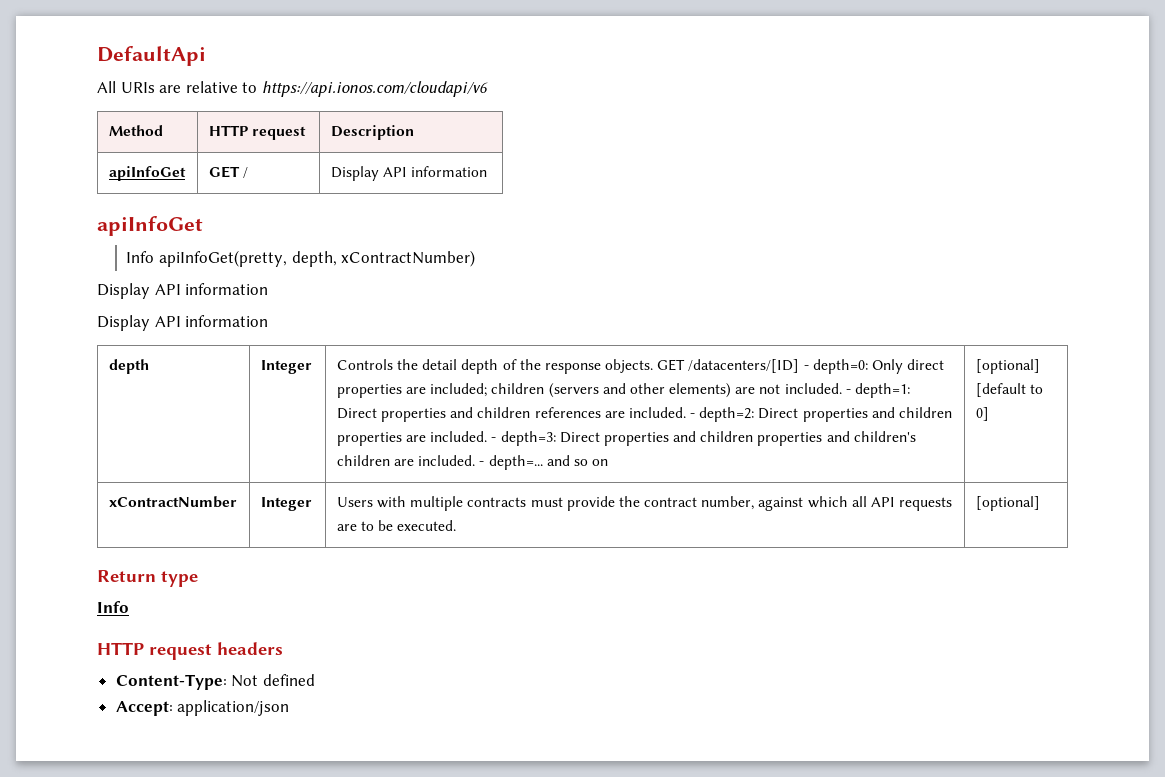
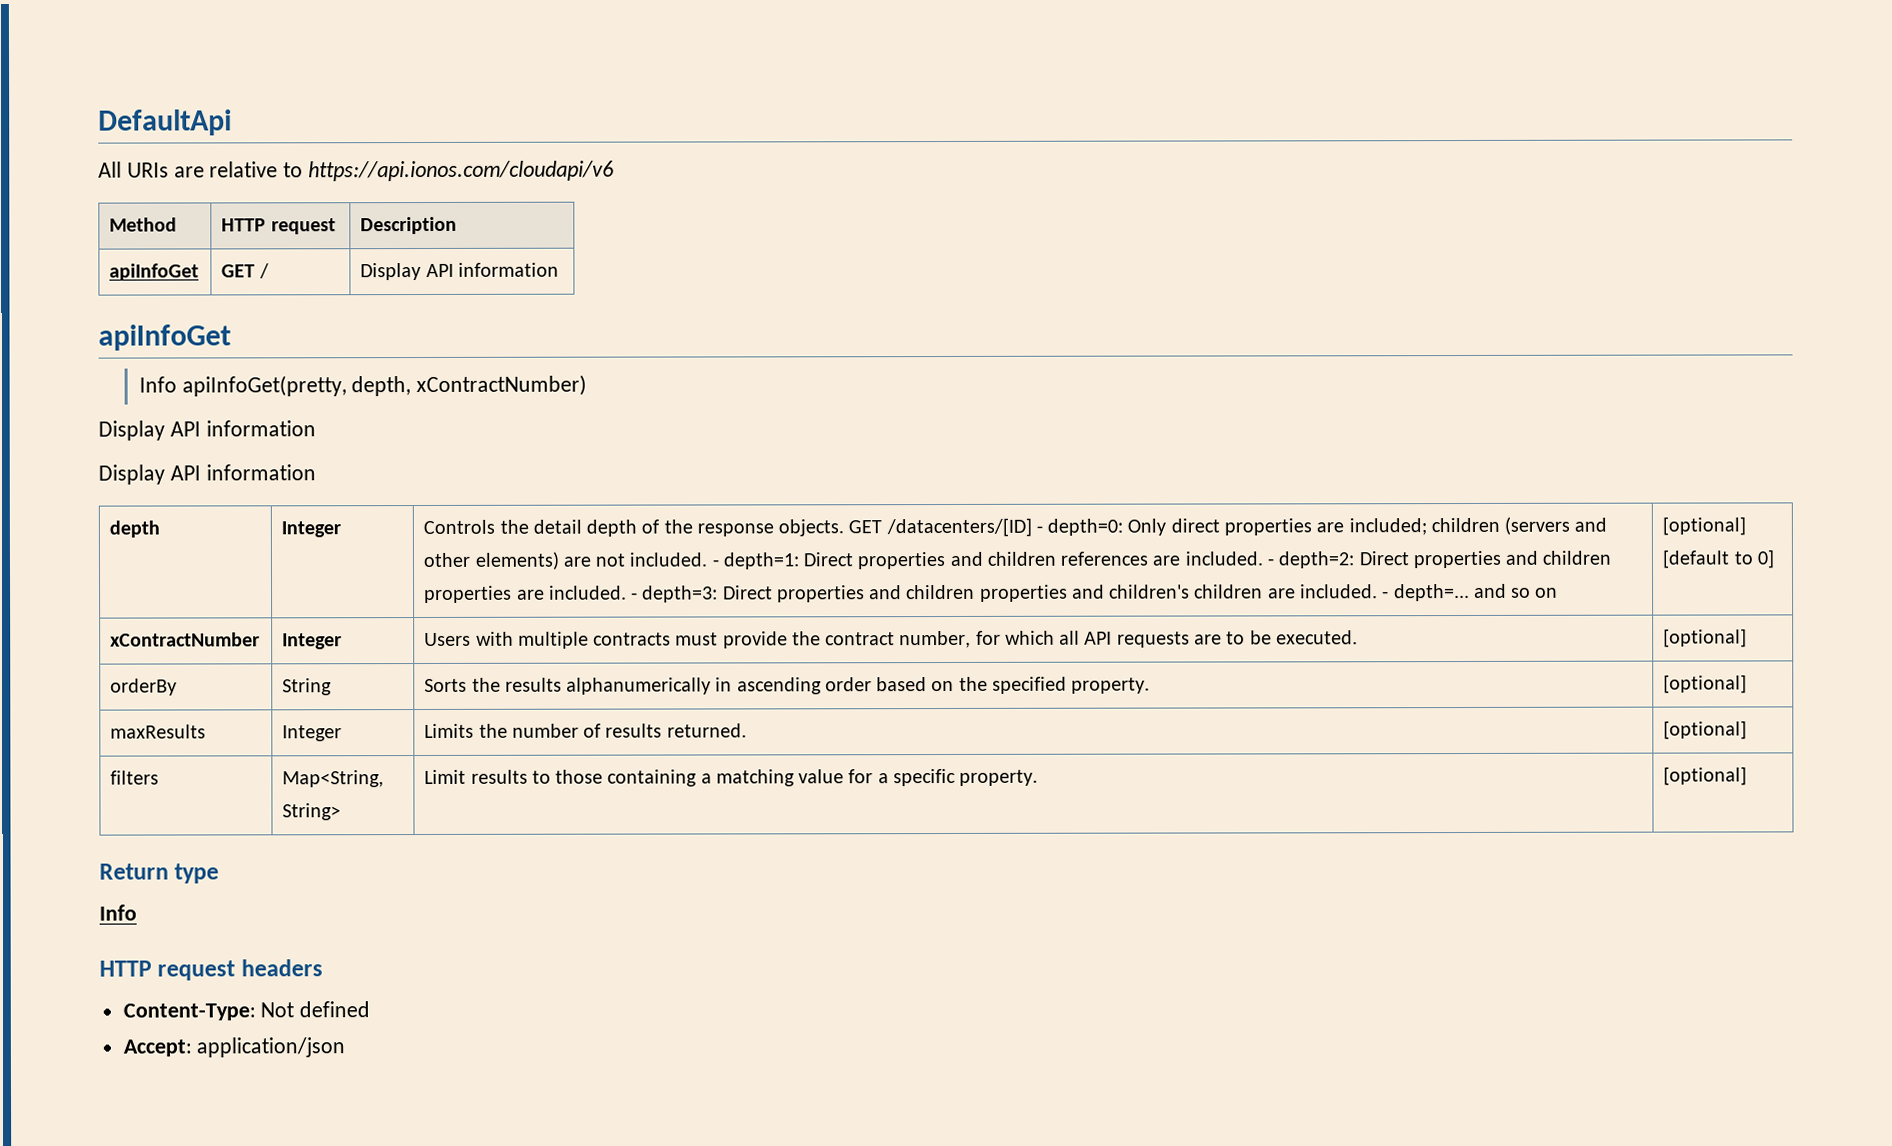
[758,497,804,511] against -> [975,630,1001,645] for
(1040, 503) none -> [110,678,178,696] [282,678,333,696] [424,676,1151,695] [1663,674,1748,694] [110,724,207,739] [282,725,343,742] [424,723,747,739] [1663,720,1748,740] [110,770,160,785] [282,770,385,788] [282,803,342,821] [424,768,1039,787] [1663,766,1748,786] // orderBy | String | Sorts the results alphanumerically in ascending order based on the specified property. | [optional] // maxResults | Integer | Limits the number of results returned. | [optional] // filters | Map<String, String> | Limit results to those containing a matching value for a specific property. | [optional]

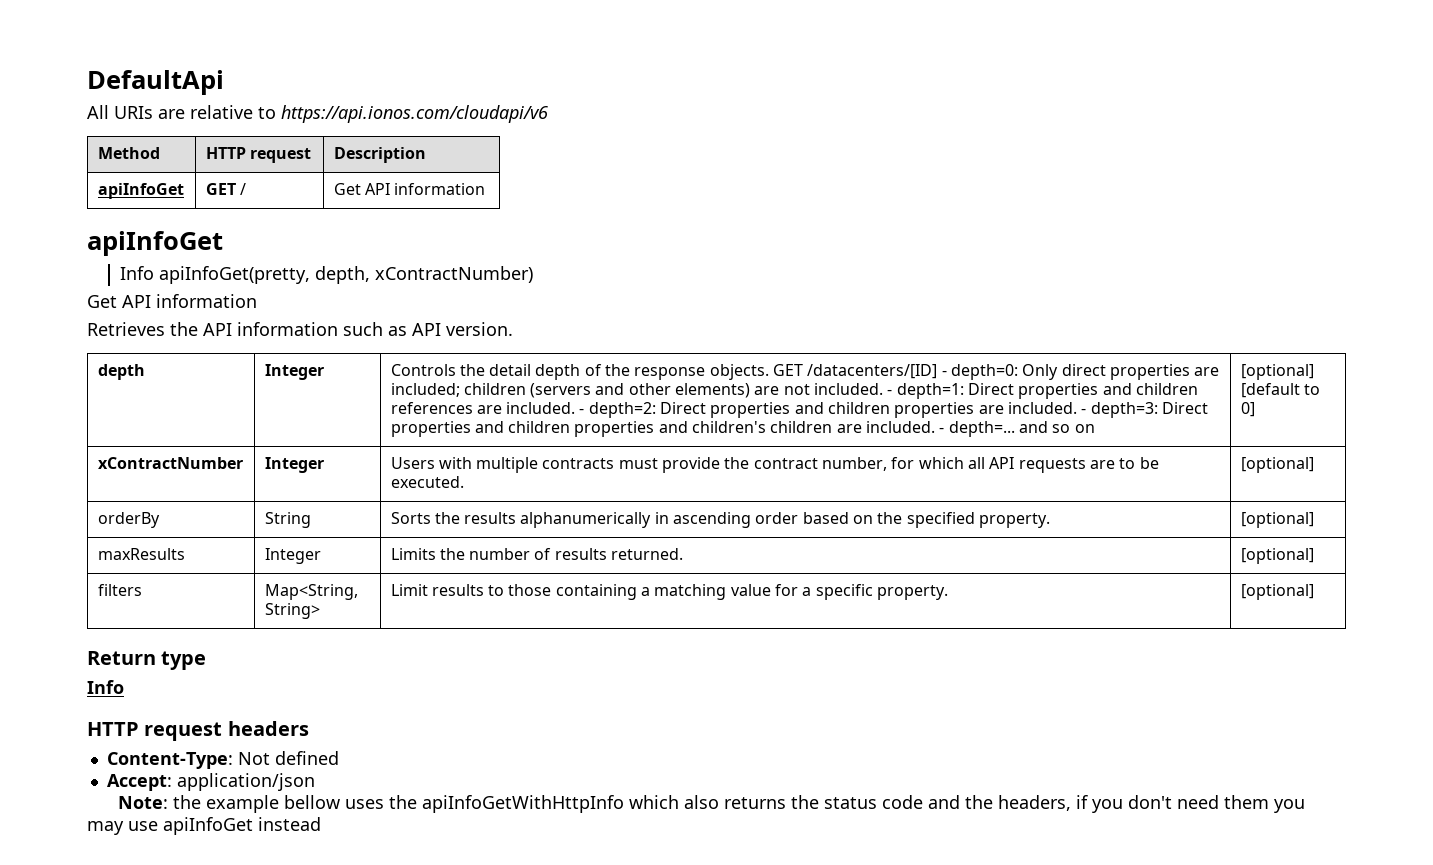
[360,263,422,281] Display -> [333,183,361,195] Get
[98,420,316,441] [98,464,316,485] Display API information // Display API information -> [87,294,257,308] [87,322,513,336] Get API information // Retrieves the API information such as API version.
(346, 1047) none -> [118,795,1306,813] [87,817,321,835] // Note: the example bellow uses the apiInfoGetWithHttpInfo which also returns the status code and the headers, if you don't need them you may use apiInfoGet instead

